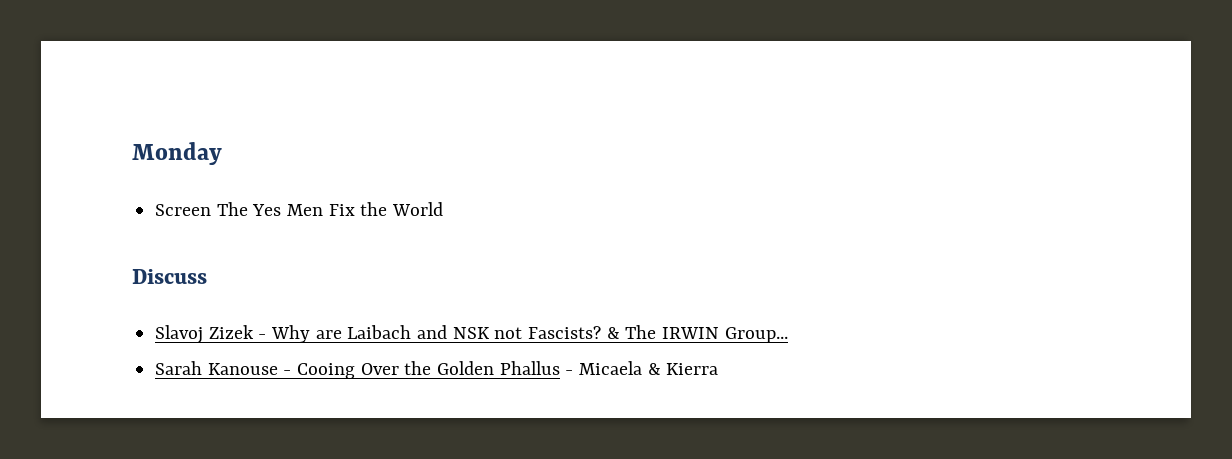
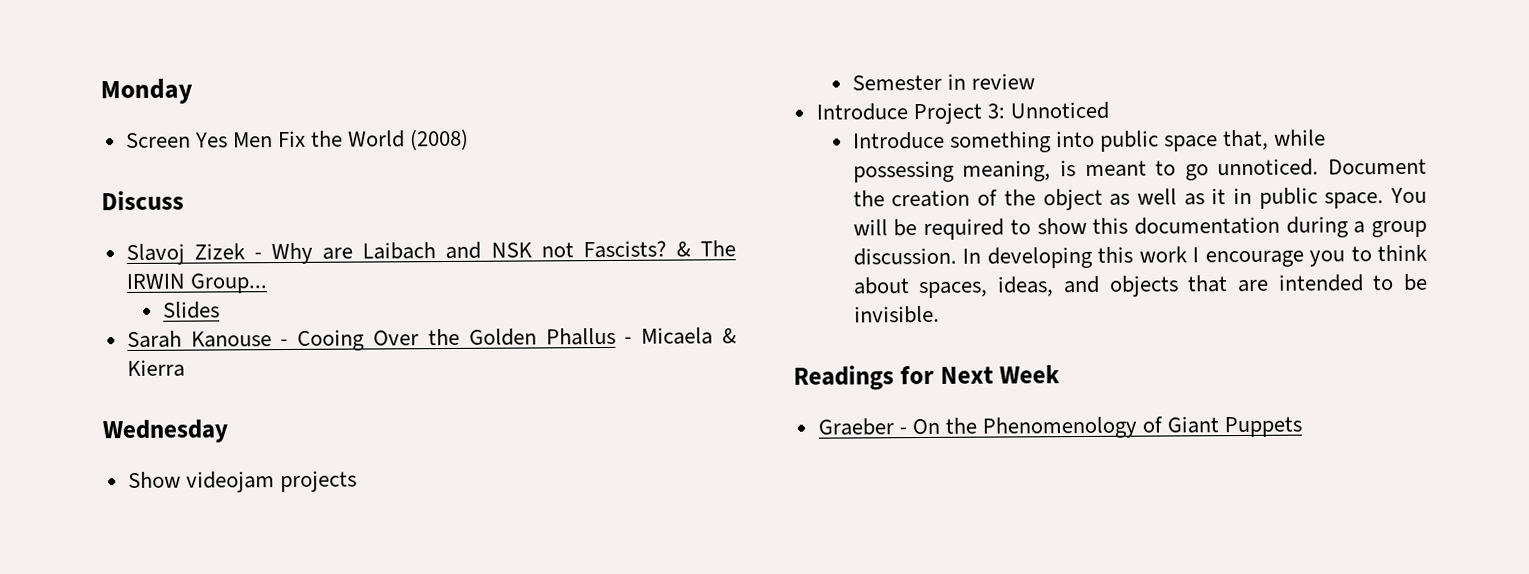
[216,202,248,216] The -> (191, 140) none
(444, 209) none -> [410,128,470,151] (2008)
(788, 335) none -> [162,301,220,319] // Slides
(719, 369) none -> [102,419,228,444] [127,470,357,493] [851,73,1035,91] [815,101,1109,125] [852,129,1327,153] [852,158,1427,183] [852,187,1427,211] [852,216,1427,240] [852,244,1427,269] [852,273,1428,299] [853,305,940,324] [793,365,1061,391] [817,416,1303,439] // Wednesday // Show videojam projects // Semester in review // Introduce Project 3: Unnoticed // Introduce something into public space that, while possessing meaning, is meant to go unnoticed. Document the creation of the object as well as it in public space. You will be required to show this documentation during a group discussion. In developing this work I encourage you to think about spaces, ideas, and objects that are intended to be invisible. // Readings for Next Week // Graeber - On the Phenomenology of Giant Puppets

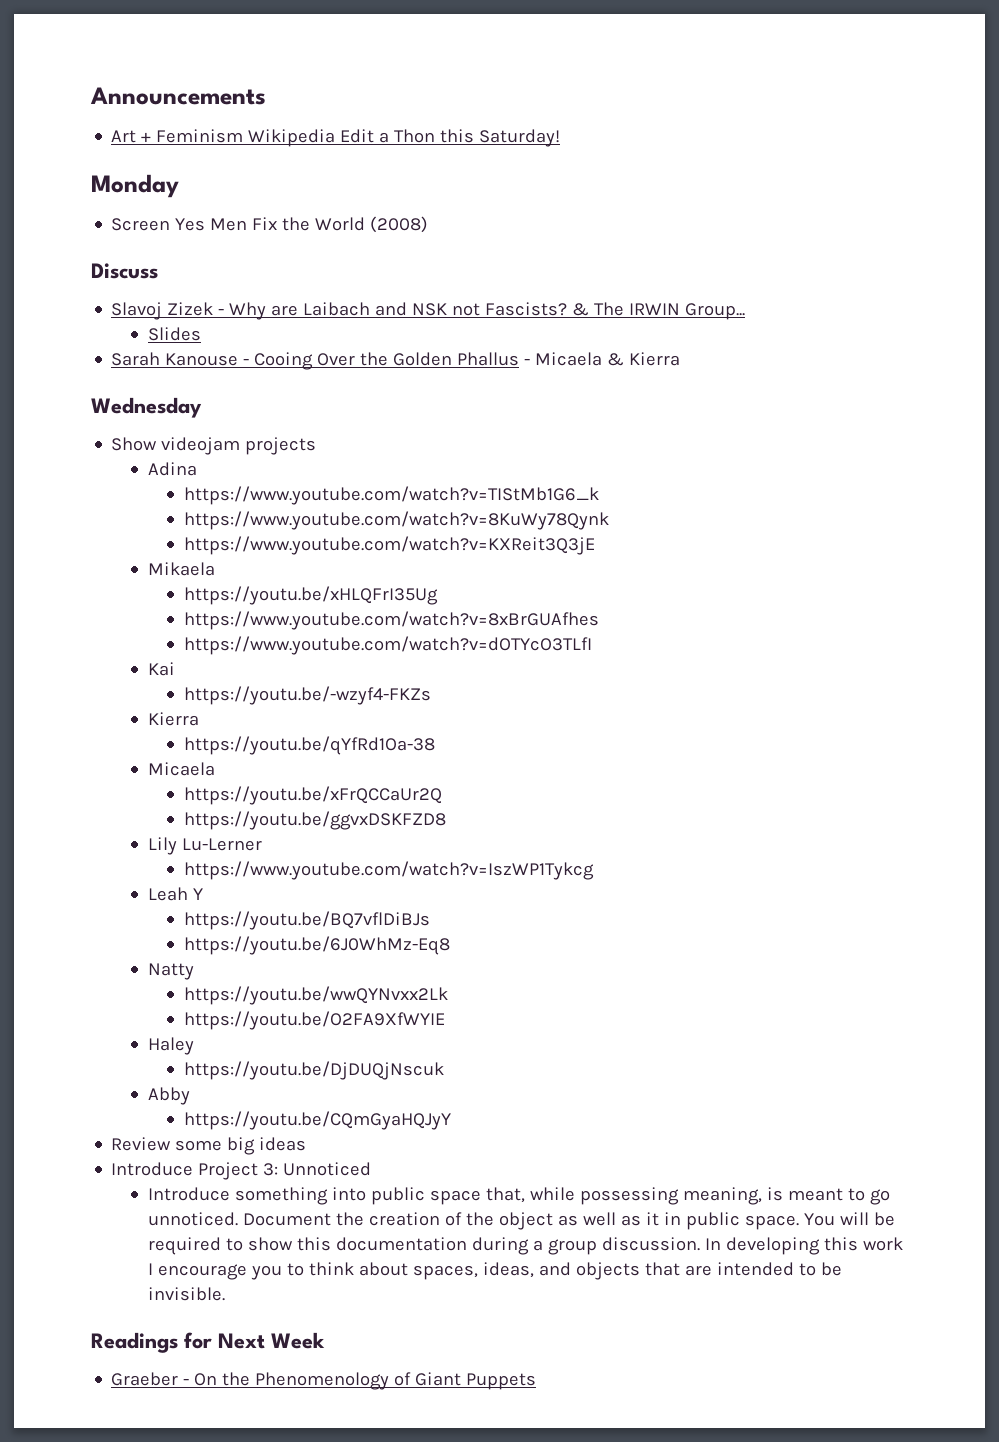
(100, 91) none -> [90,87,266,105] [111,129,561,147] Announcements // Art + Feminism Wikipedia Edit a Thon this Saturday! //
[851,73,1035,91] Semester in review -> [147,462,197,476] [184,486,600,505] [184,511,610,530] [184,536,596,555] [147,562,215,576] [184,586,439,605] [184,611,600,630] [184,636,593,655] [147,662,175,676] [184,686,432,705] [147,712,199,726] [184,736,436,755] [147,762,215,776] [184,786,443,805] [184,811,447,830] [147,837,262,855] [184,861,595,880] [147,887,203,901] [184,911,431,930] [184,936,451,955] [147,963,194,980] [184,986,449,1005] [184,1011,446,1030] [147,1037,194,1055] [184,1061,445,1080] [147,1087,190,1105] [184,1111,452,1130] [111,1137,307,1155] Adina // https://www.youtube.com/watch?v=TIStMb1G6_k // https://www.youtube.com/watch?v=8KuWy78Qynk // https://www.youtube.com/watch?v=KXReit3Q3jE // Mikaela // https://youtu.be/xHLQFrI35Ug // https://www.youtube.com/watch?v=8xBrGUAfhes // https://www.youtube.com/watch?v=dOTYcO3TLfI // Kai // https://youtu.be/-wzyf4-FKZs // Kierra // https://youtu.be/qYfRd1Oa-38 // Micaela // https://youtu.be/xFrQCCaUr2Q // https://youtu.be/ggvxDSKFZD8 // Lily Lu-Lerner // https://www.youtube.com/watch?v=IszWP1Tykcg // Leah Y // https://youtu.be/BQ7vflDiBJs // https://youtu.be/6J0WhMz-Eq8 // Natty // https://youtu.be/wwQYNvxx2Lk // https://youtu.be/O2FA9XfWYIE // Haley // https://youtu.be/DjDUQjNscuk // Abby // https://youtu.be/CQmGyaHQJyY // Review some big ideas

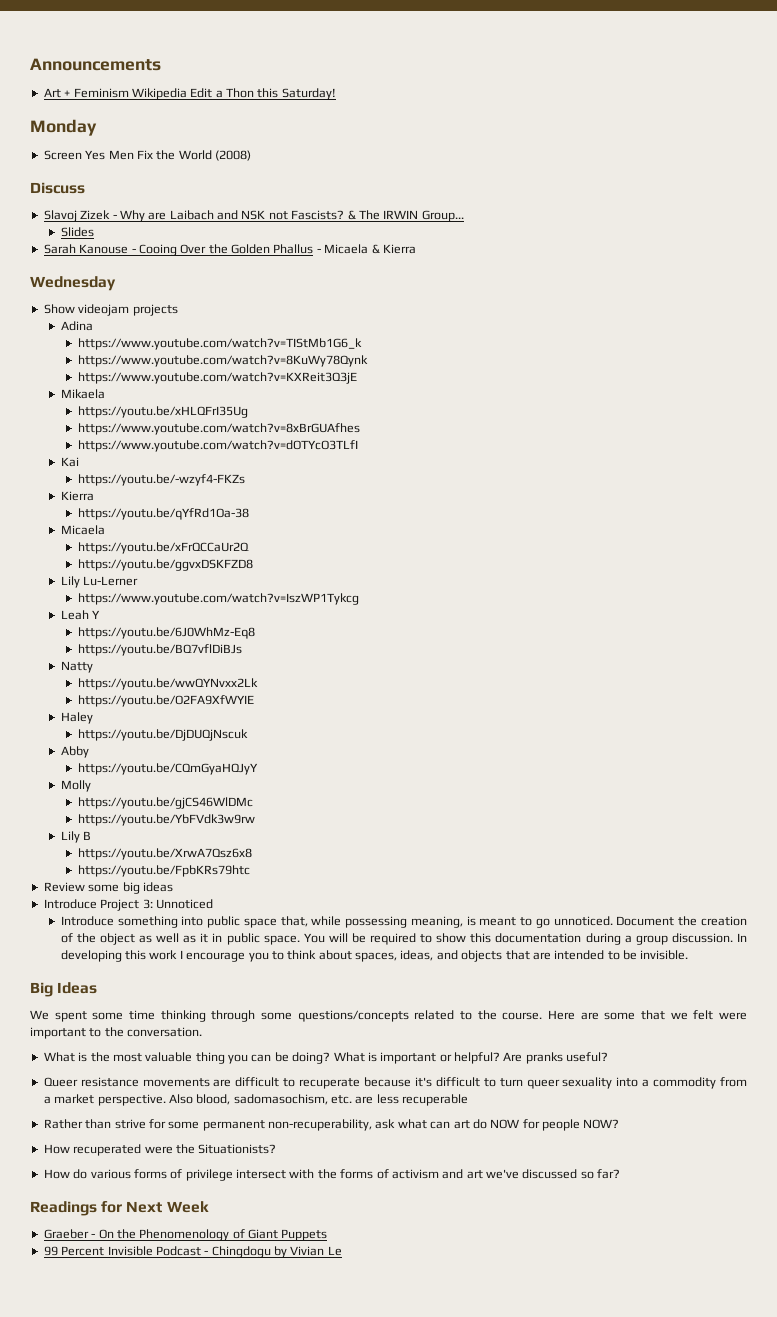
(203, 894) none -> [77,627,255,639] // https://youtu.be/6J0WhMz-Eq8
[184,936,451,955] // https://youtu.be/6J0WhMz-Eq8 -> (242, 650) none
(452, 1120) none -> [60,780,91,792] [77,797,253,809] [77,814,255,826] [60,831,92,843] [77,848,252,860] [77,865,250,877] // Molly // https://youtu.be/gjCS46WlDMc // https://youtu.be/YbFVdk3w9rw // Lily B // https://youtu.be/XrwA7Qsz6x8 // https://youtu.be/FpbKRs79htc
(225, 1294) none -> [30,982,98,997] [30,1010,747,1022] [30,1027,203,1039] [43,1052,609,1064] [43,1077,747,1089] [43,1094,469,1106] [43,1119,620,1131] [43,1144,277,1156] [43,1169,621,1181] // Big Ideas // We spent some time thinking through some questions/concepts related to the course. Here are some that we felt were important to the conversation. // What is the most valuable thing you can be doing? What is important or helpful? Are pranks useful? // Queer resistance movements are difficult to recuperate because it's difficult to turn queer sexuality into a commodity from a market perspective. Also blood, sadomasochism, etc. are less recuperable // Rather than strive for some permanent non-recuperability, ask what can art do NOW for people NOW? // How recuperated were the Situationists? // How do various forms of privilege intersect with the forms of activism and art we've discussed so far?
(537, 1381) none -> [43,1246,342,1258] // 99 Percent Invisible Podcast - Chingdogu by Vivian Le

